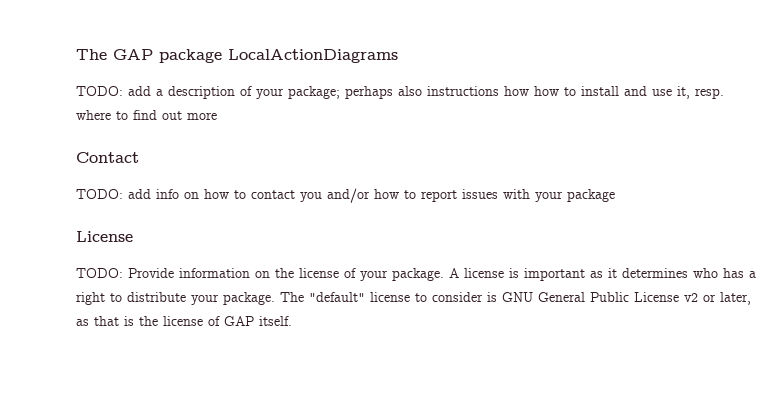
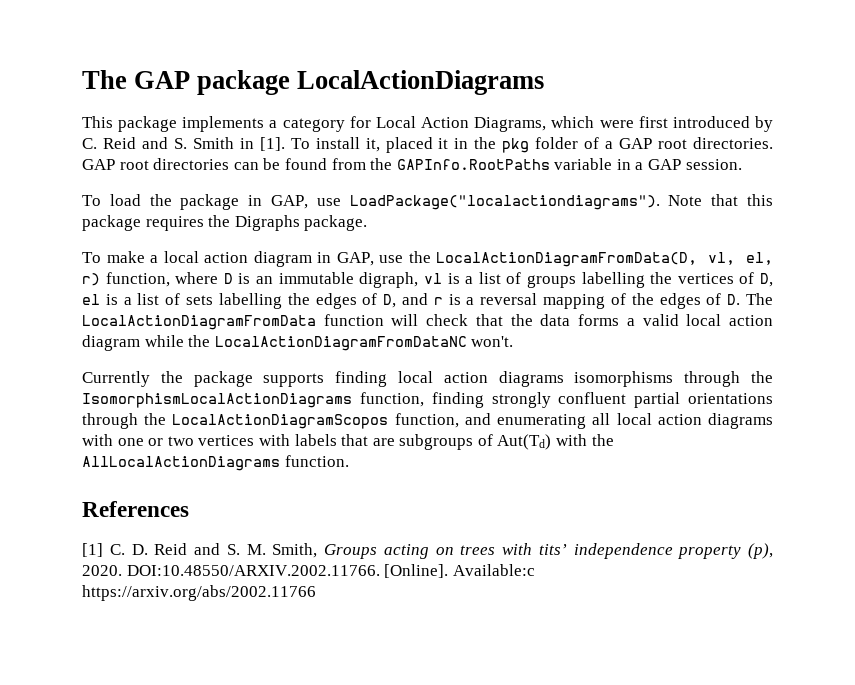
[76,86,724,99] [76,110,217,120] [76,152,139,163] [76,188,615,203] [76,231,133,242] [76,268,756,281] [76,292,751,305] [76,316,292,326] TODO: add a description of your package; perhaps also instructions how how to install and use it, resp. where to find out more // Contact // TODO: add info on how to contact you and/or how to report issues with your package // License // TODO: Provide information on the license of your package. A license is important as it determines who has a right to distribute your package. The "default" license to consider is GNU General Public License v2 or later, as that is the license of GAP itself. -> [82,116,773,132] [82,137,773,153] [82,158,742,170] [82,194,773,210] [82,215,368,231] [82,251,773,267] [82,272,773,288] [82,293,774,309] [82,314,774,330] [82,335,514,351] [82,371,773,387] [82,392,773,408] [82,413,773,429] [82,434,614,450] [82,455,349,471] [82,501,189,517] [82,543,773,559] [82,564,535,578] [82,585,316,601] This package implements a category for Local Action Diagrams, which were first introduced by C. Reid and S. Smith in [1]. To install it, placed it in the pkg folder of a GAP root directories. GAP root directories can be found from the GAPInfo.RootPaths variable in a GAP session. // To load the package in GAP, use LoadPackage("localactiondiagrams"). Note that this package requires the Digraphs package. // To make a local action diagram in GAP, use the LocalActionDiagramFromData(D, vl, el, r) function, where D is an immutable digraph, vl is a list of groups labelling the vertices of D, el is a list of sets labelling the edges of D, and r is a reversal mapping of the edges of D. The LocalActionDiagramFromData function will check that the data forms a valid local action diagram while the LocalActionDiagramFromDataNC won't. // Currently the package supports finding local action diagrams isomorphisms through the IsomorphismLocalActionDiagrams function, finding strongly confluent partial orientations through the LocalActionDiagramScopos function, and enumerating all local action diagrams with one or two vertices with labels that are subgroups of Aut(Td) with the AllLocalActionDiagrams function. // References // [1] C. D. Reid and S. M. Smith, Groups acting on trees with tits’ independence property (p), 2020. DOI:10.48550/ARXIV.2002.11766. [Online]. Available:c https://arxiv.org/abs/2002.11766

